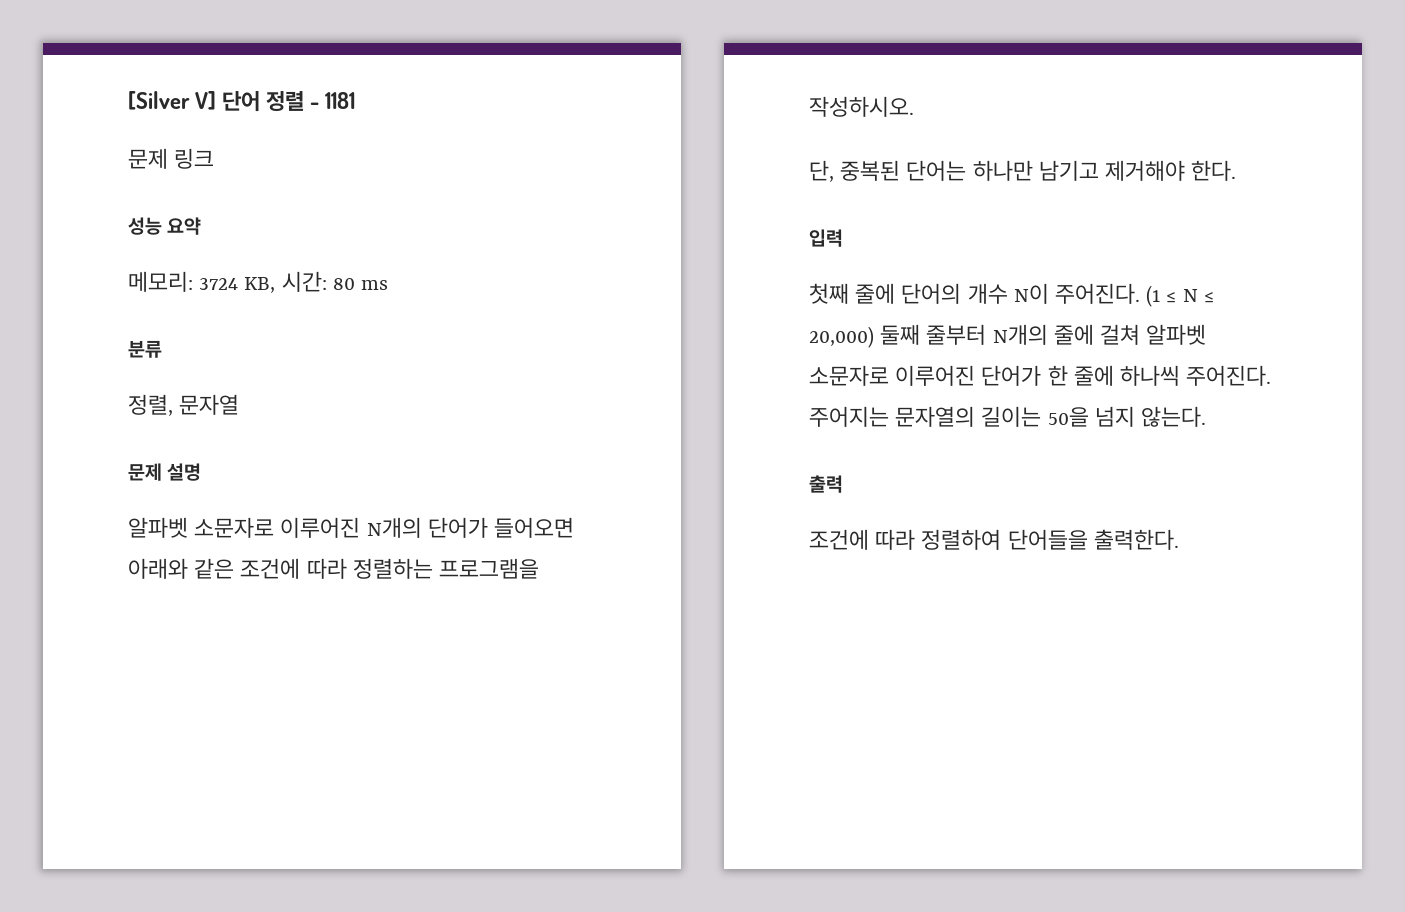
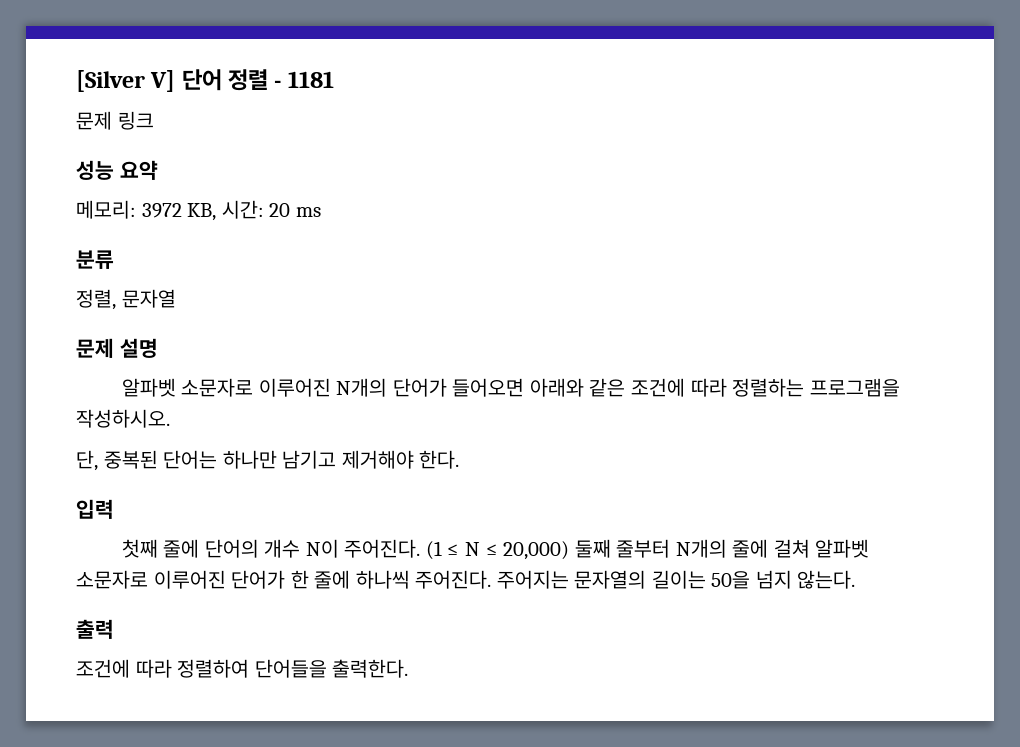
[199,278,239,290] 3724 -> [141,203,182,218] 3972
[332,278,355,290] 80 -> [269,203,291,217] 20

